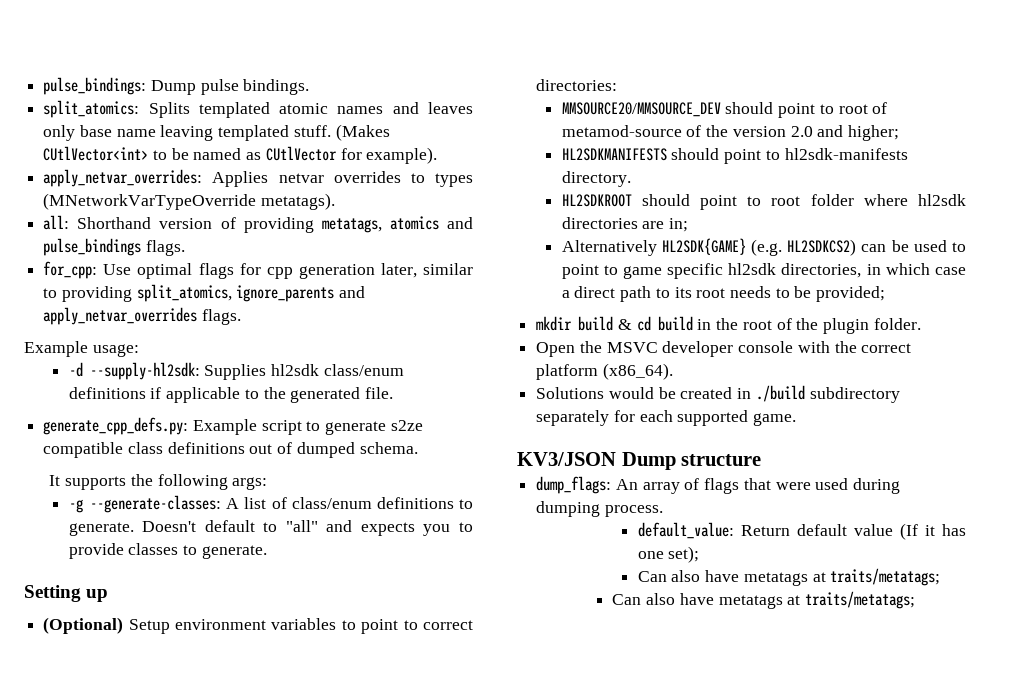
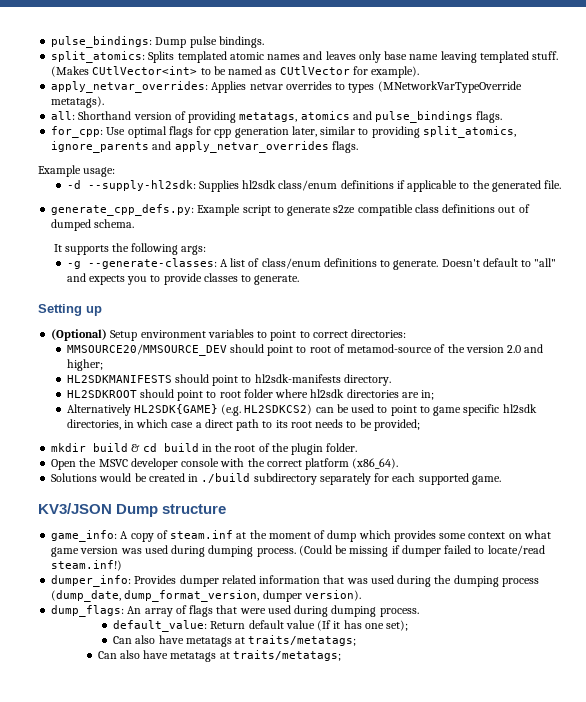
(762, 460) none -> [51,530,551,542] [51,545,545,557] [51,560,123,571] [51,575,539,587] [51,590,361,602] // game_info: A copy of steam.inf at the moment of dump which provides some context on what game version was used during dumping process. (Could be missing if dumper failed to locate/read steam.inf!) // dumper_info: Provides dumper related information that was used during the dumping process (dump_date, dump_format_version, dumper version).

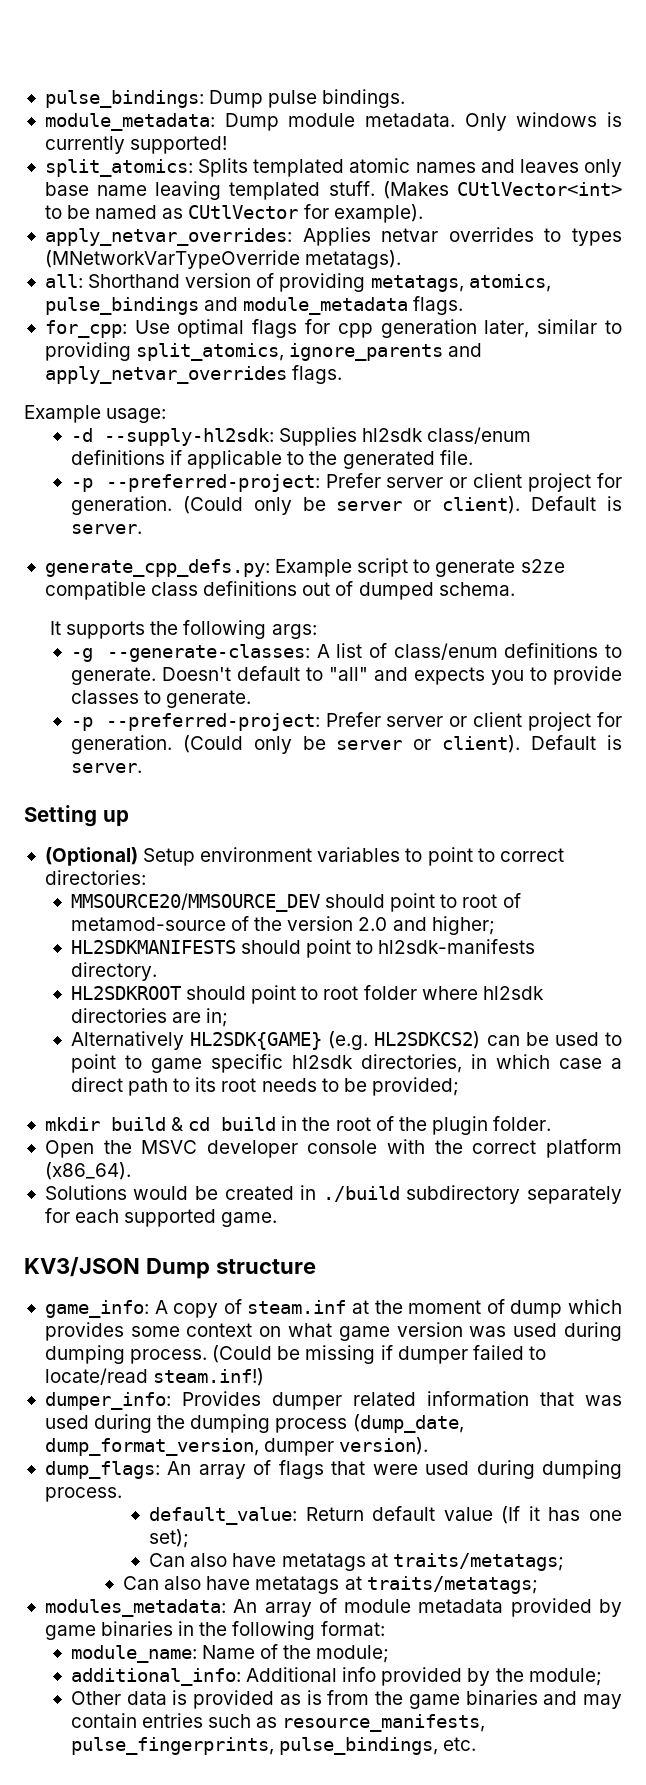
(264, 42) none -> [44,112,623,131] [44,136,228,154] // module_metadata: Dump module metadata. Only windows is currently supported!
[300,111,474,123] atomics and pulse_bindings -> [468,274,551,292] [44,297,409,315] atomics, pulse_bindings and module_metadata
(562, 184) none -> [70,473,622,492] [70,496,623,515] [70,524,142,534] // -p --preferred-project: Prefer server or client project for generation. (Could only be server or client). Default is server.
(300, 280) none -> [70,712,622,731] [70,735,623,754] [70,763,142,773] // -p --preferred-project: Prefer server or client project for generation. (Could only be server or client). Default is server.
(341, 655) none -> [44,1598,622,1617] [44,1621,385,1640] [70,1644,390,1663] [70,1667,602,1686] [70,1690,623,1709] [70,1713,486,1732] [70,1737,477,1755] // modules_metadata: An array of module metadata provided by game binaries in the following format: // module_name: Name of the module; // additional_info: Additional info provided by the module; // Other data is provided as is from the game binaries and may contain entries such as resource_manifests, pulse_fingerprints, pulse_bindings, etc.

